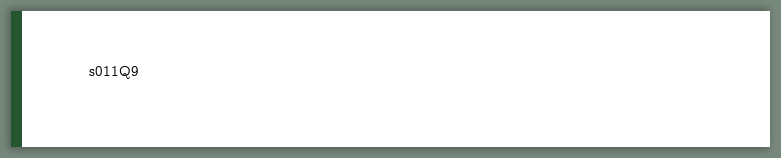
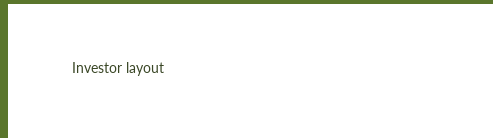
[89,66,139,79] s011Q9 -> [72,62,164,76] Investor layout

